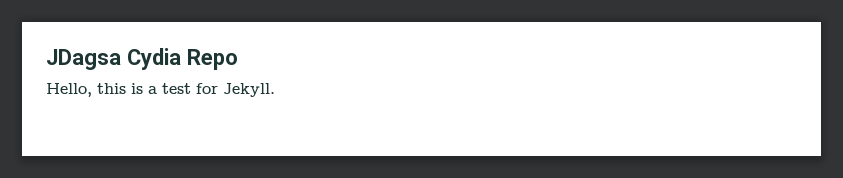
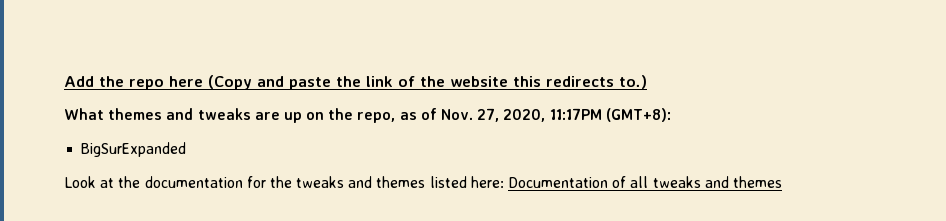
[46,48,238,70] [46,83,275,97] JDagsa Cydia Repo // Hello, this is a test for Jekyll. -> [64,75,647,90] [64,108,671,123] [81,142,187,157] [64,176,782,188] Add the repo here (Copy and paste the link of the website this redirects to.) // What themes and tweaks are up on the repo, as of Nov. 27, 2020, 11:17PM (GMT+8): // BigSurExpanded // Look at the documentation for the tweaks and themes listed here: Documentation of all tweaks and themes

